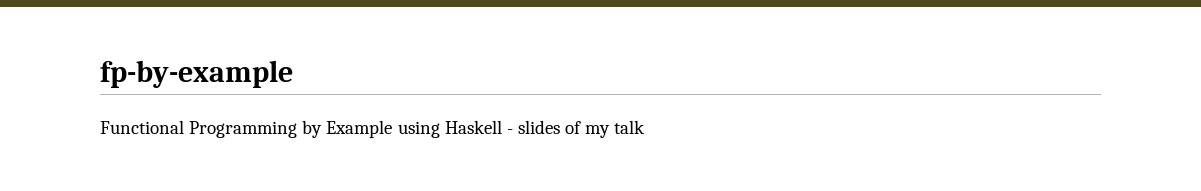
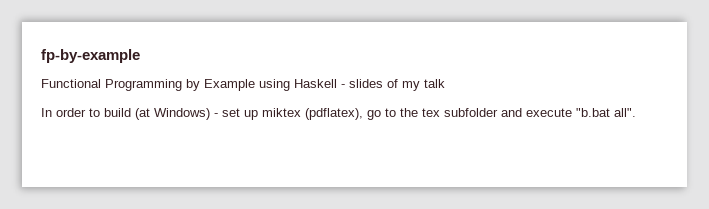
(646, 127) none -> [41,108,636,120] // In order to build (at Windows) - set up miktex (pdflatex), go to the tex subfolder and execute "b.bat all".

